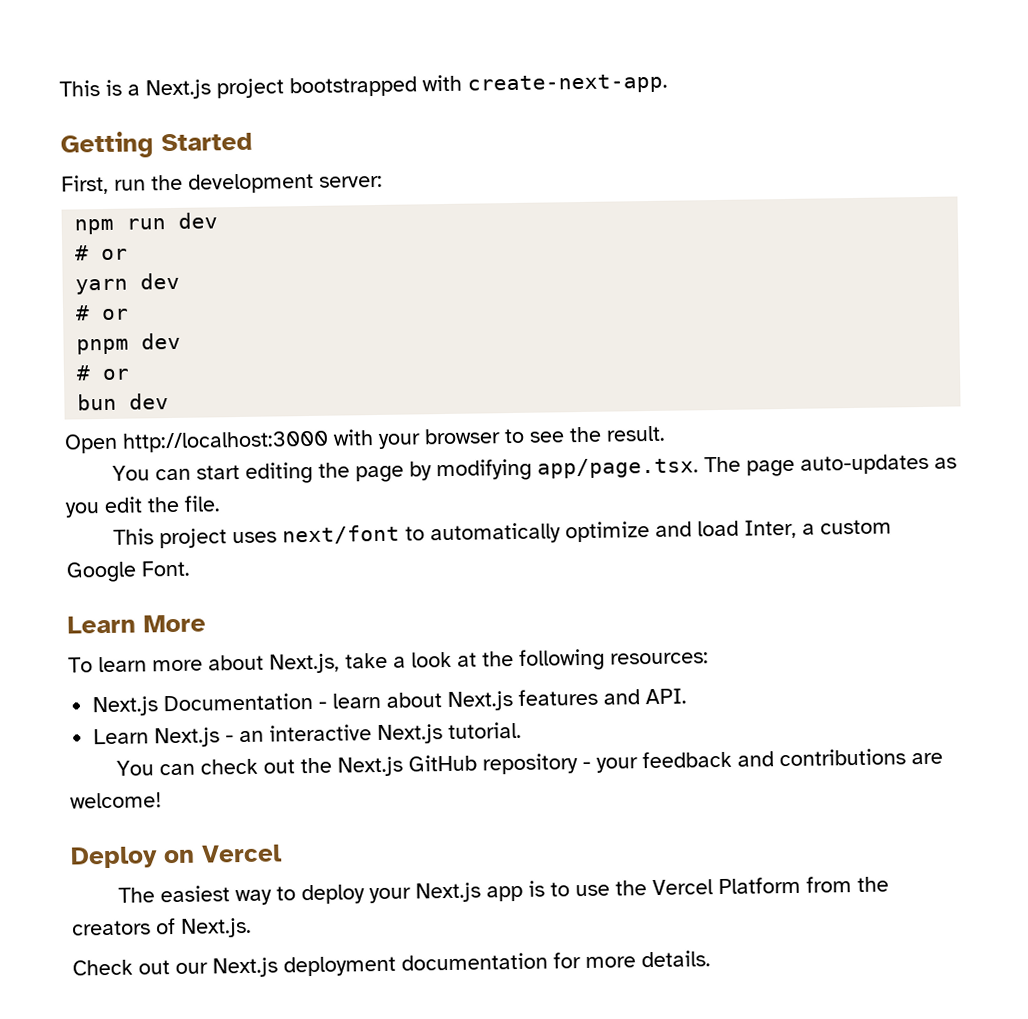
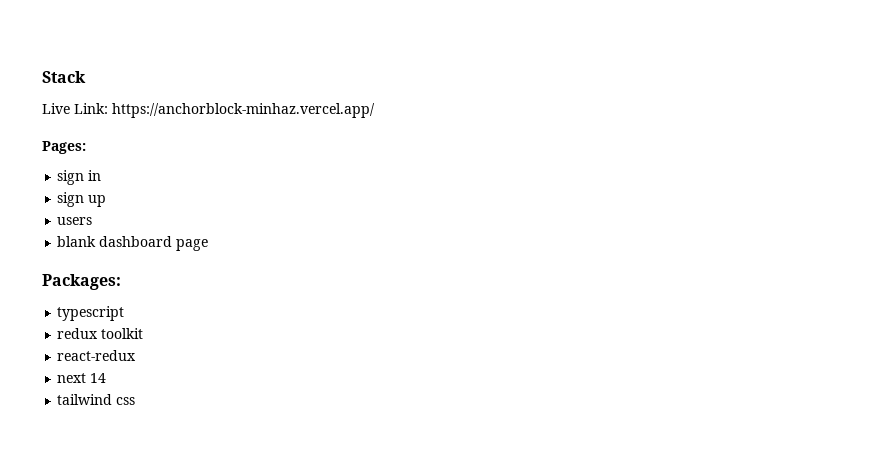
[59,73,668,100] [60,131,253,159] [61,172,383,195] [74,212,219,235] [75,245,129,261] [75,272,181,295] [75,305,130,321] [76,332,182,355] [76,365,131,381] [77,393,170,411] [64,425,666,454] [111,453,957,484] [65,495,220,518] [112,519,892,549] [66,560,190,583] [67,614,206,634] [68,648,709,674] [92,688,688,717] [93,721,523,748] [115,748,943,777] [70,792,162,809] [70,844,283,869] [117,876,889,906] [71,917,252,938] [72,950,711,978] This is a Next.js project bootstrapped with create-next-app. // Getting Started // First, run the development server: // npm run dev // # or // yarn dev // # or // pnpm dev // # or // bun dev // Open http://localhost:3000 with your browser to see the result. // You can start editing the page by modifying app/page.tsx. The page auto-updates as you edit the file. // This project uses next/font to automatically optimize and load Inter, a custom Google Font. // Learn More // To learn more about Next.js, take a look at the following resources: // Next.js Documentation - learn about Next.js features and API. // Learn Next.js - an interactive Next.js tutorial. // You can check out the Next.js GitHub repository - your feedback and contributions are welcome! // Deploy on Vercel // The easiest way to deploy your Next.js app is to use the Vercel Platform from the creators of Next.js. // Check out our Next.js deployment documentation for more details. -> [42,71,86,83] [42,103,375,118] [42,141,86,154] [57,170,102,185] [57,192,107,207] [57,217,93,225] [57,236,209,251] [42,274,121,290] [57,306,125,321] [57,328,144,339] [57,350,137,361] [57,373,107,383] [57,394,136,405] Stack // Live Link: https://anchorblock-minhaz.vercel.app/ // Pages: // sign in // sign up // users // blank dashboard page // Packages: // typescript // redux toolkit // react-redux // next 14 // tailwind css

